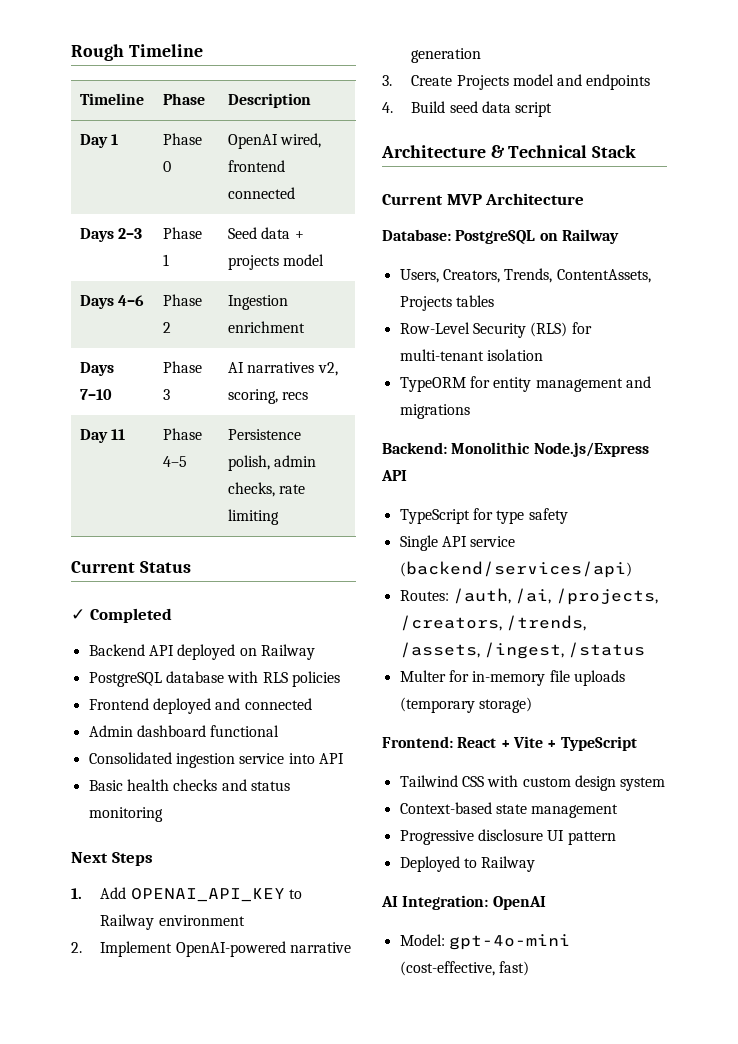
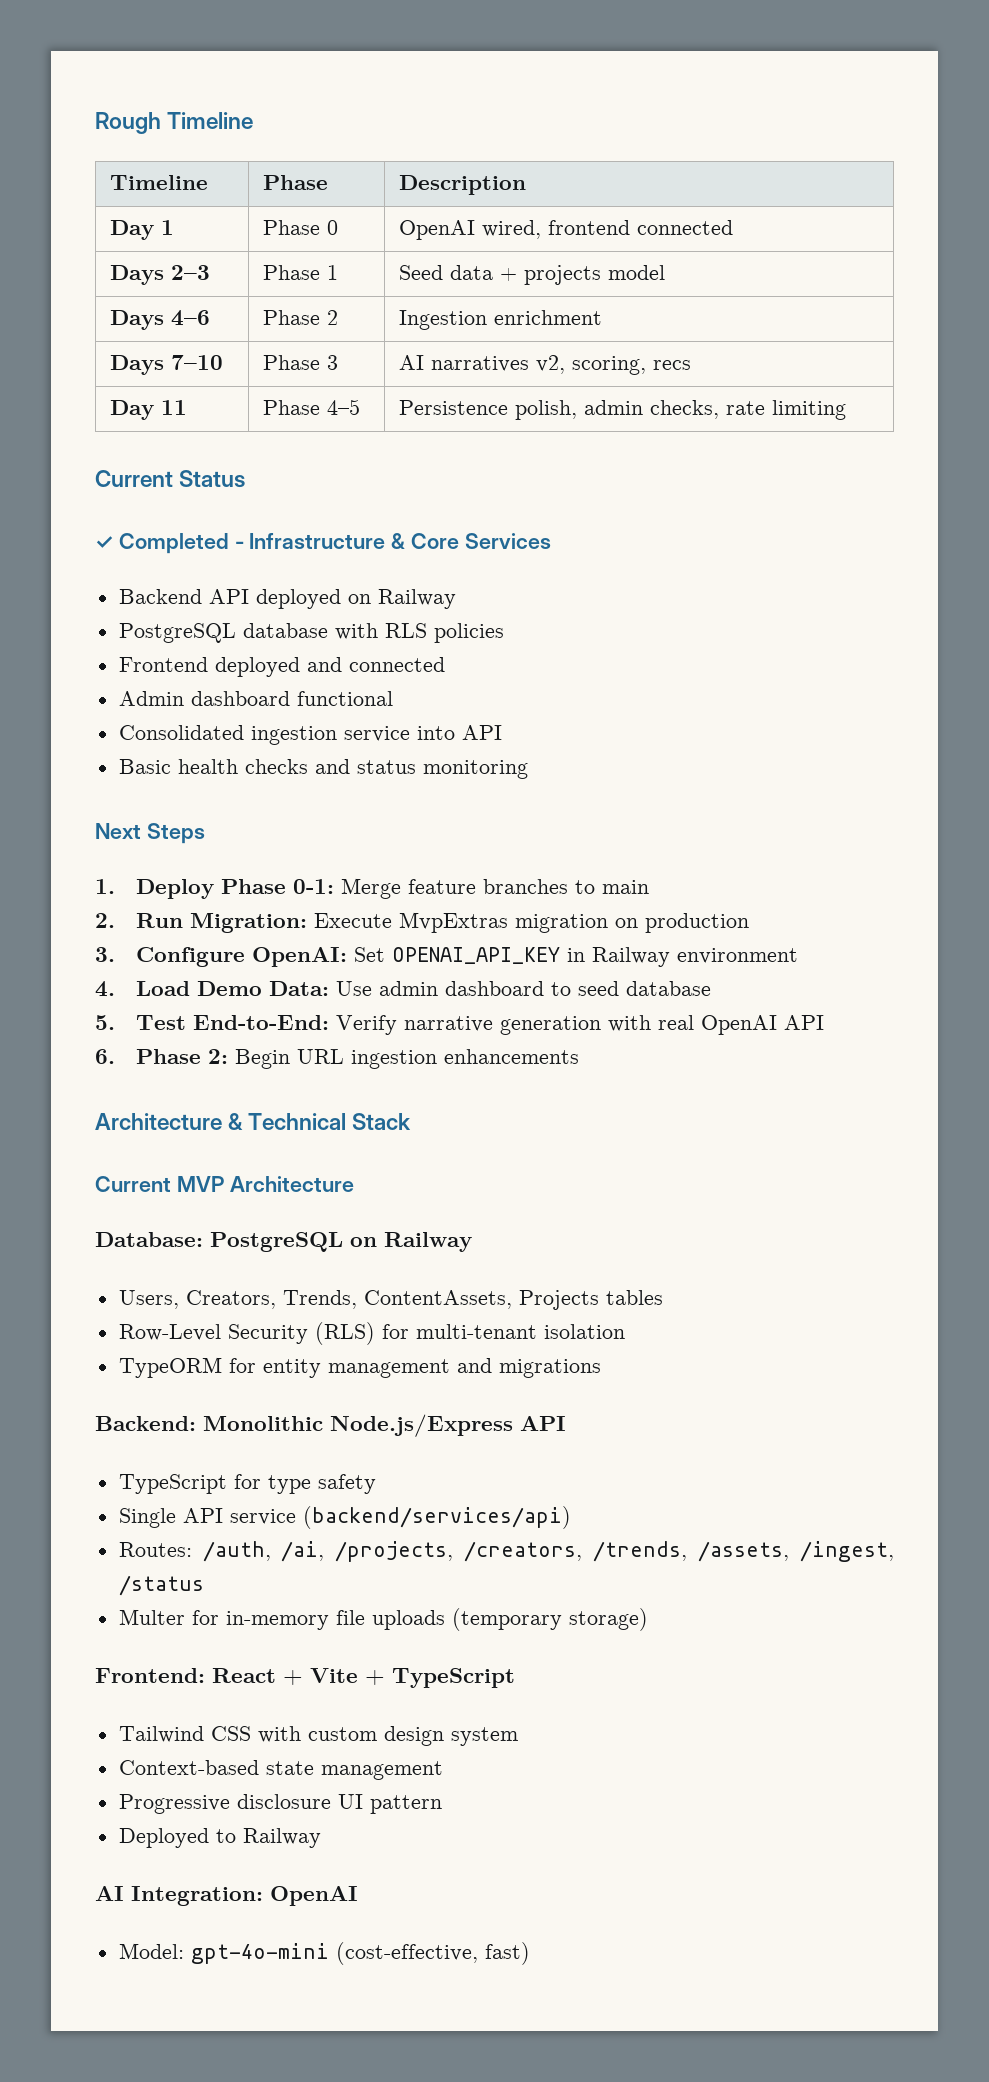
(172, 615) none -> [234,533,551,549] - Infrastructure & Core Services
[100,887,302,902] [100,914,245,930] [71,941,351,957] [411,48,482,63] [382,74,651,90] [382,101,553,117] Add OPENAI_API_KEY to Railway environment // 2. Implement OpenAI-powered narrative generation // 3. Create Projects model and endpoints // 4. Build seed data script -> [136,878,650,899] [95,912,750,933] [95,947,799,967] [95,981,712,997] [95,1015,825,1035] [95,1049,580,1069] Deploy Phase 0-1: Merge feature branches to main // 2. Run Migration: Execute MvpExtras migration on production // 3. Configure OpenAI: Set OPENAI_API_KEY in Railway environment // 4. Load Demo Data: Use admin dashboard to seed database // 5. Test End-to-End: Verify narrative generation with real OpenAI API // 6. Phase 2: Begin URL ingestion enhancements

